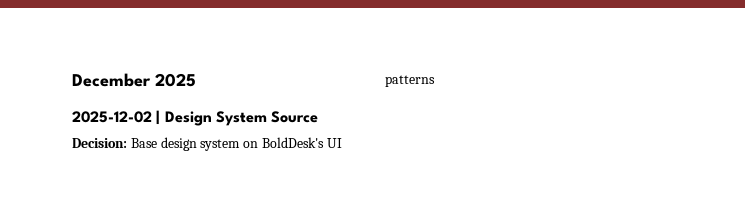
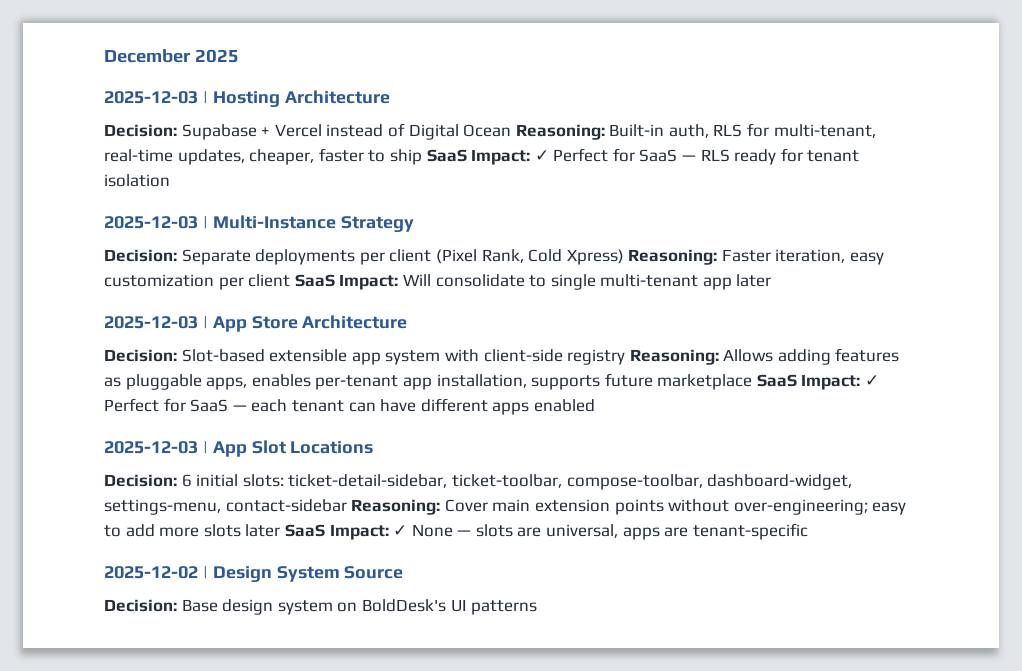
(196, 80) none -> [104,90,390,107] [104,123,876,140] [104,148,860,165] [104,174,170,187] [104,215,414,232] [104,249,885,265] [104,274,772,290] [104,315,408,332] [104,348,900,365] [104,373,880,390] [104,398,595,415] [104,440,374,457] [104,474,853,490] [104,499,907,515] [104,523,808,540] // 2025-12-03 | Hosting Architecture // Decision: Supabase + Vercel instead of Digital Ocean Reasoning: Built-in auth, RLS for multi-tenant, real-time updates, cheaper, faster to ship SaaS Impact: ✓ Perfect for SaaS — RLS ready for tenant isolation // 2025-12-03 | Multi-Instance Strategy // Decision: Separate deployments per client (Pixel Rank, Cold Xpress) Reasoning: Faster iteration, easy customization per client SaaS Impact: Will consolidate to single multi-tenant app later // 2025-12-03 | App Store Architecture // Decision: Slot-based extensible app system with client-side registry Reasoning: Allows adding features as pluggable apps, enables per-tenant app installation, supports future marketplace SaaS Impact: ✓ Perfect for SaaS — each tenant can have different apps enabled // 2025-12-03 | App Slot Locations // Decision: 6 initial slots: ticket-detail-sidebar, ticket-toolbar, compose-toolbar, dashboard-widget, settings-menu, contact-sidebar Reasoning: Cover main extension points without over-engineering; easy to add more slots later SaaS Impact: ✓ None — slots are universal, apps are tenant-specific

